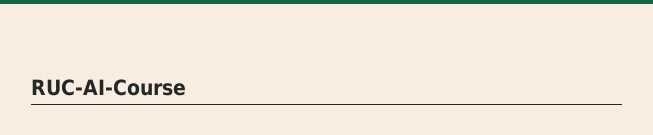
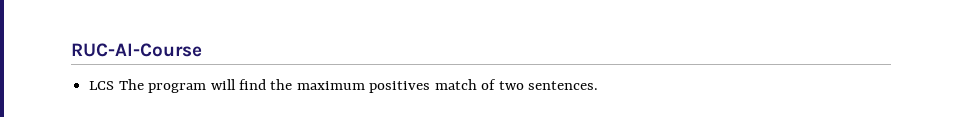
(186, 87) none -> [89,79,599,93] // LCS The program will find the maximum positives match of two sentences.

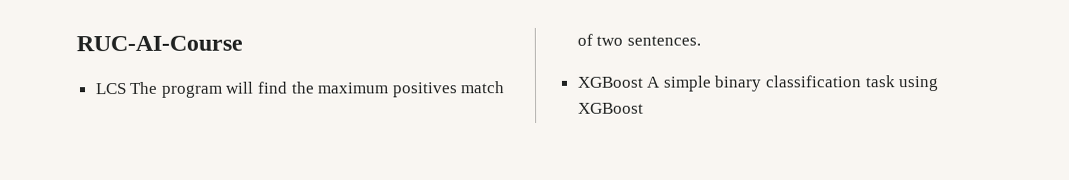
(599, 85) none -> [576,75,940,92] [577,102,644,114] // XGBoost A simple binary classification task using XGBoost

